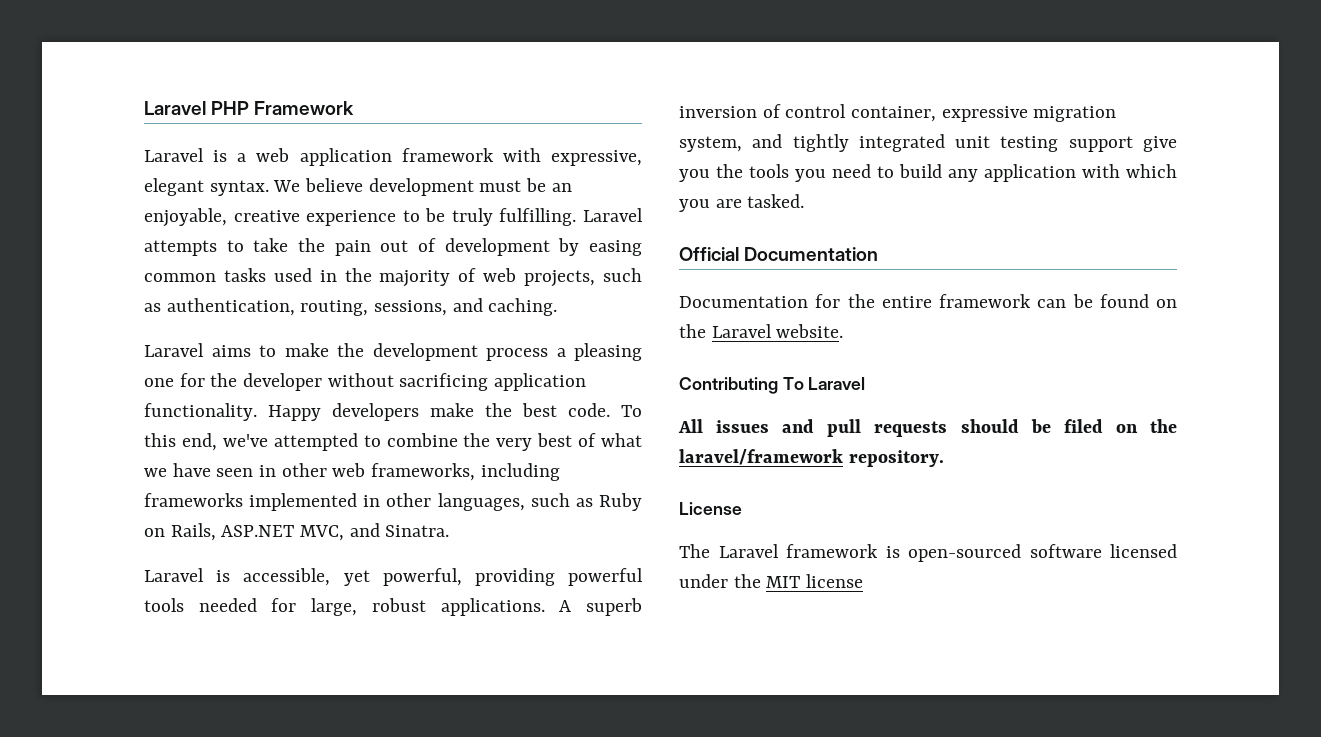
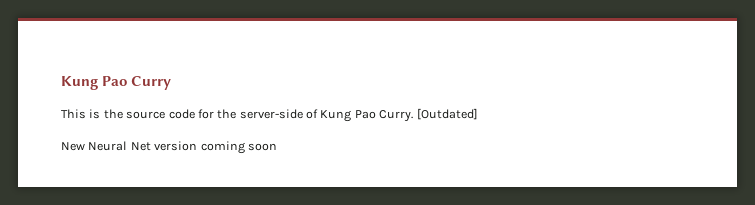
[144,101,355,115] [144,148,642,166] [144,178,572,196] [144,208,643,227] [144,238,642,256] [144,268,643,287] [144,298,558,316] [144,343,642,361] [144,373,587,391] [144,403,642,421] [144,433,642,451] [144,463,560,481] [144,493,643,511] [144,523,450,541] [144,568,643,586] [144,598,642,616] [679,104,1117,122] [679,134,1177,152] [679,164,1177,182] [679,194,805,212] [679,247,879,261] [679,294,1177,308] [679,324,844,338] [679,377,866,394] [678,419,1177,437] [679,449,944,467] [679,502,742,515] [679,544,1177,562] [679,574,864,588] Laravel PHP Framework // Laravel is a web application framework with expressive, elegant syntax. We believe development must be an enjoyable, creative experience to be truly fulfilling. Laravel attempts to take the pain out of development by easing common tasks used in the majority of web projects, such as authentication, routing, sessions, and caching. // Laravel aims to make the development process a pleasing one for the developer without sacrificing application functionality. Happy developers make the best code. To this end, we've attempted to combine the very best of what we have seen in other web frameworks, including frameworks implemented in other languages, such as Ruby on Rails, ASP.NET MVC, and Sinatra. // Laravel is accessible, yet powerful, providing powerful tools needed for large, robust applications. A superb inversion of control container, expressive migration system, and tightly integrated unit testing support give you the tools you need to build any application with which you are tasked. // Official Documentation // Documentation for the entire framework can be found on the Laravel website. // Contributing To Laravel // All issues and pull requests should be filed on the laravel/framework repository. // License // The Laravel framework is open-sourced software licensed under the MIT license -> [61,76,172,90] [61,108,478,122] [61,141,277,154] Kung Pao Curry // This is the source code for the server-side of Kung Pao Curry. [Outdated] // New Neural Net version coming soon

